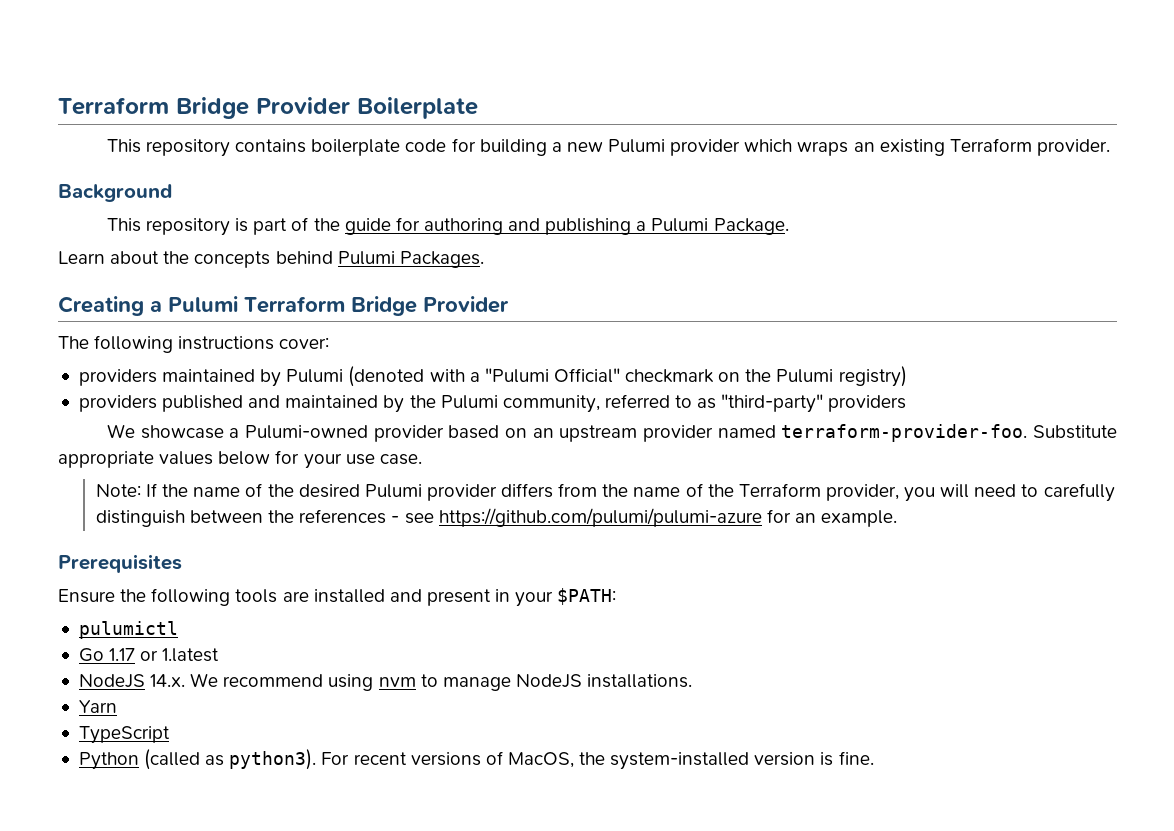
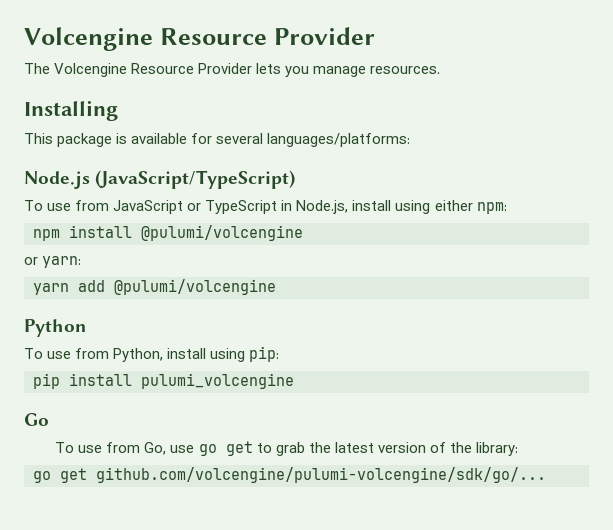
[58,97,478,119] [106,138,1110,157] [58,184,172,202] [106,217,789,236] [58,251,484,268] [58,296,509,316] [58,335,330,353] [78,366,907,387] [78,394,907,413] [106,424,1117,442] [58,450,422,469] [95,483,1115,502] [95,508,898,527] [58,554,182,573] [58,588,617,607] [78,621,178,639] [78,648,220,662] [78,673,693,691] [78,700,117,713] [78,726,170,744] [78,749,874,770] Terraform Bridge Provider Boilerplate // This repository contains boilerplate code for building a new Pulumi provider which wraps an existing Terraform provider. // Background // This repository is part of the guide for authoring and publishing a Pulumi Package. // Learn about the concepts behind Pulumi Packages. // Creating a Pulumi Terraform Bridge Provider // The following instructions cover: // providers maintained by Pulumi (denoted with a "Pulumi Official" checkmark on the Pulumi registry) // providers published and maintained by the Pulumi community, referred to as "third-party" providers // We showcase a Pulumi-owned provider based on an upstream provider named terraform-provider-foo. Substitute appropriate values below for your use case. // Note: If the name of the desired Pulumi provider differs from the name of the Terraform provider, you will need to carefully distinguish between the references - see https://github.com/pulumi/pulumi-azure for an example. // Prerequisites // Ensure the following tools are installed and present in your $PATH: // pulumictl // Go 1.17 or 1.latest // NodeJS 14.x. We recommend using nvm to manage NodeJS installations. // Yarn // TypeScript // Python (called as python3). For recent versions of MacOS, the system-installed version is fine. -> [24,27,375,51] [24,63,441,77] [24,100,118,121] [24,133,411,147] [24,170,296,189] [24,200,507,214] [33,225,303,241] [24,256,82,268] [33,279,276,295] [24,319,86,337] [24,346,280,362] [33,373,294,389] [24,413,49,426] [55,441,518,456] [33,467,546,483] Volcengine Resource Provider // The Volcengine Resource Provider lets you manage resources. // Installing // This package is available for several languages/platforms: // Node.js (JavaScript/TypeScript) // To use from JavaScript or TypeScript in Node.js, install using either npm: // npm install @pulumi/volcengine // or yarn: // yarn add @pulumi/volcengine // Python // To use from Python, install using pip: // pip install pulumi_volcengine // Go // To use from Go, use go get to grab the latest version of the library: // go get github.com/volcengine/pulumi-volcengine/sdk/go/...

